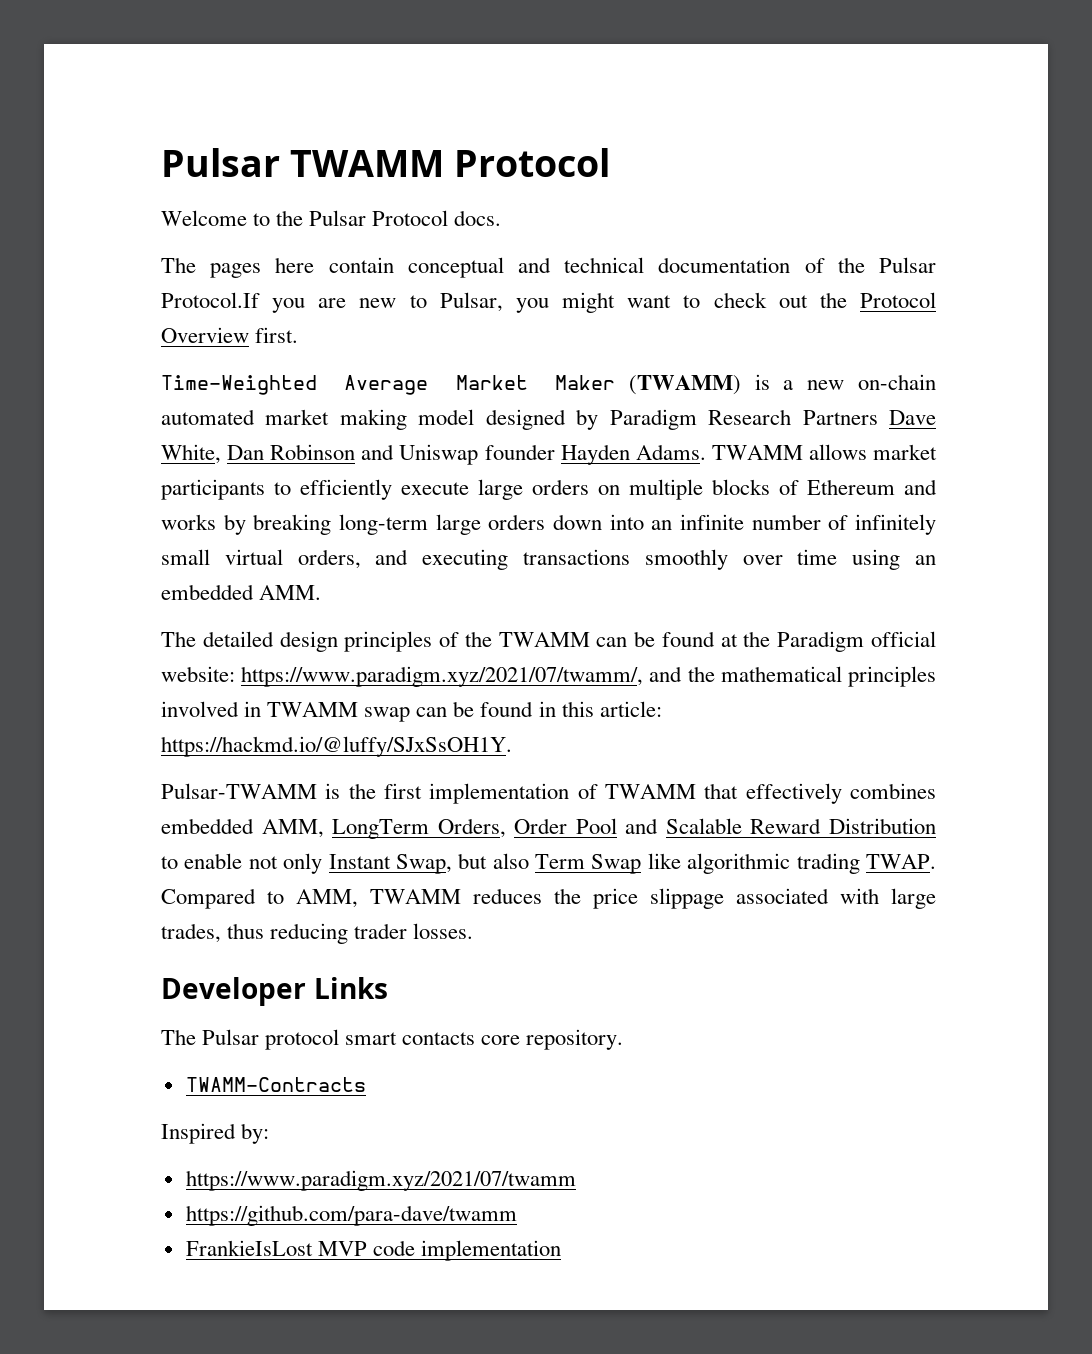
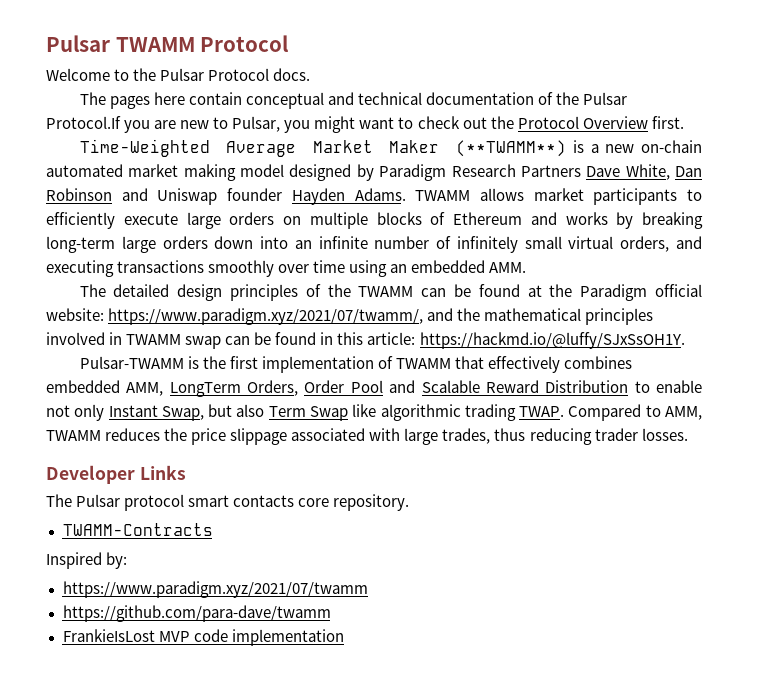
[628,375,741,395] (TWAMM) -> [456,140,567,157] (**TWAMM**)

